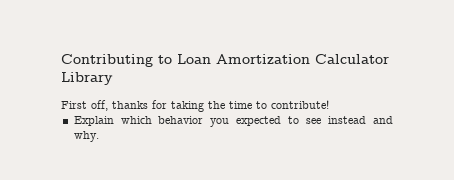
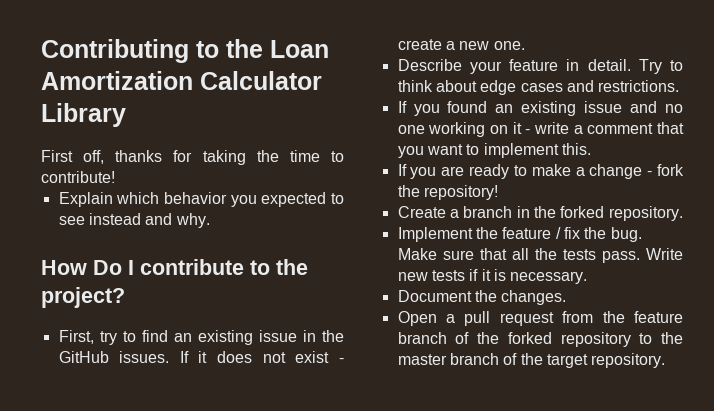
(172, 59) none -> [226,39,263,58] the
(99, 136) none -> [41,259,308,275] [41,287,125,308] [58,330,345,345] [58,351,344,363] [397,39,525,50] [397,59,683,74] [397,80,680,95] [397,101,683,116] [397,122,684,137] [397,143,591,158] [397,164,684,179] [397,185,498,200] [397,206,683,221] [397,227,642,242] [397,248,683,263] [397,269,588,284] [397,290,567,305] [397,311,683,326] [397,332,683,347] [397,353,666,368] // How Do I contribute to the project? // First, try to find an existing issue in the GitHub issues. If it does not exist - create a new one. // Describe your feature in detail. Try to think about edge cases and restrictions. // If you found an existing issue and no one working on it - write a comment that you want to implement this. // If you are ready to make a change - fork the repository! // Create a branch in the forked repository. // Implement the feature / fix the bug. Make sure that all the tests pass. Write new tests if it is necessary. // Document the changes. // Open a pull request from the feature branch of the forked repository to the master branch of the target repository.

